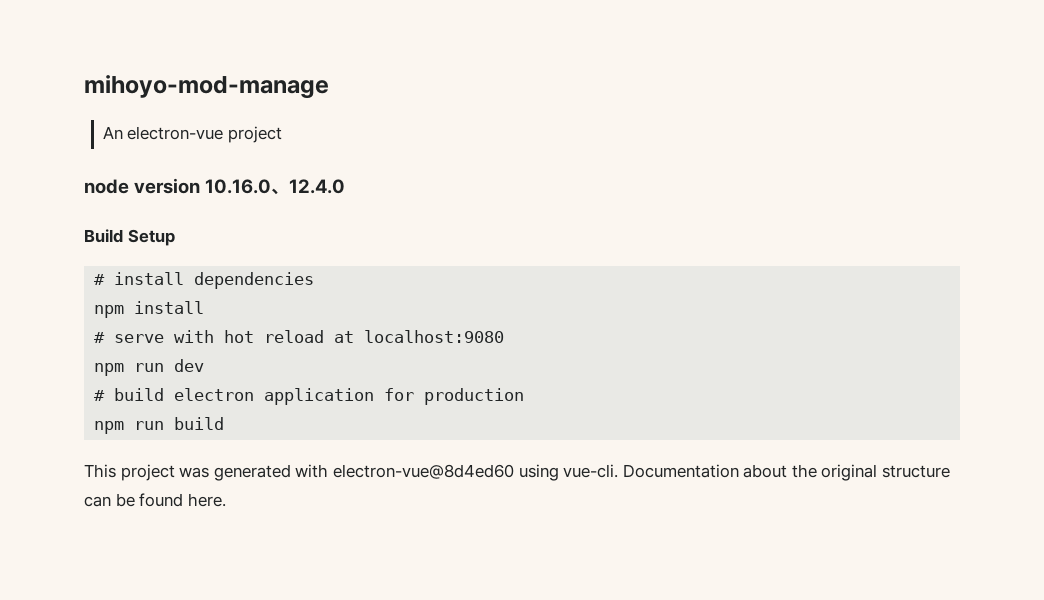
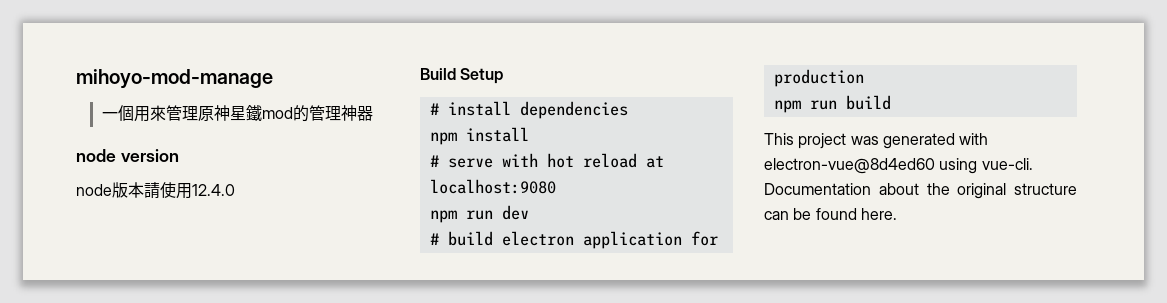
[102,126,283,143] An electron-vue project -> [101,105,373,122] 一個用來管理原神星鐵mod的管理神器
[205,179,290,195] 10.16.0、 -> [76,182,192,199] // node版本請使用

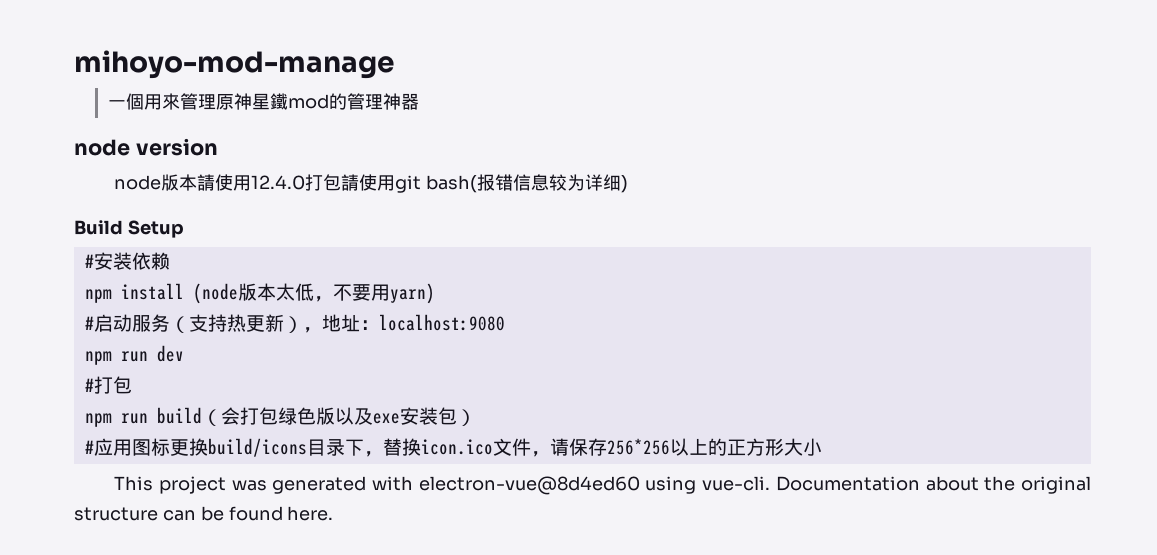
(235, 190) none -> [305,174,629,193] 打包請使用git bash(报错信息较为详细)
[447,101,628,119] install dependencies -> [93,252,170,270] 安装依赖
[429,153,664,168] // # serve with hot reload at -> [192,283,435,304] [84,314,379,333] (node版本太低，不要用yarn) // #启动服务（支持热更新），地址：
[447,231,718,249] [773,69,864,87] [773,95,891,113] build electron application for production // npm run build -> [93,376,132,394] [84,407,476,427] [84,438,822,457] 打包 // npm run build（会打包绿色版以及exe安装包） // #应用图标更换build/icons目录下，替换icon.ico文件，请保存256*256以上的正方形大小

